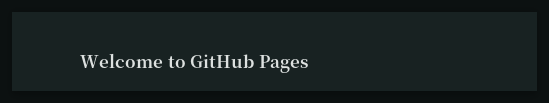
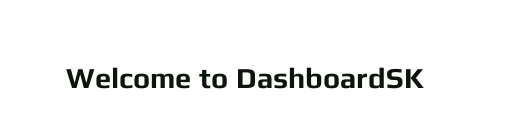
[190,54,308,73] GitHub Pages -> [235,67,424,89] DashboardSK

